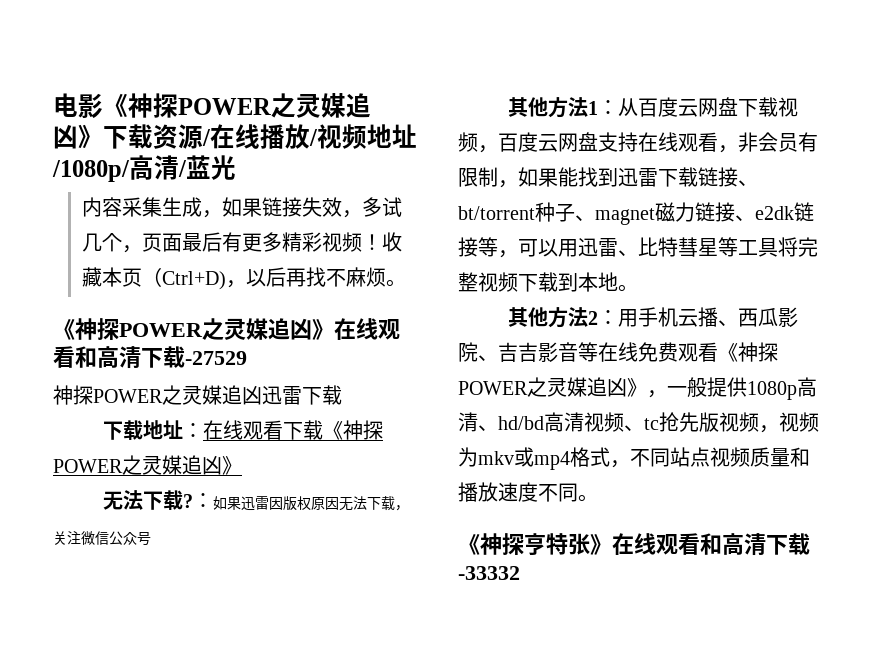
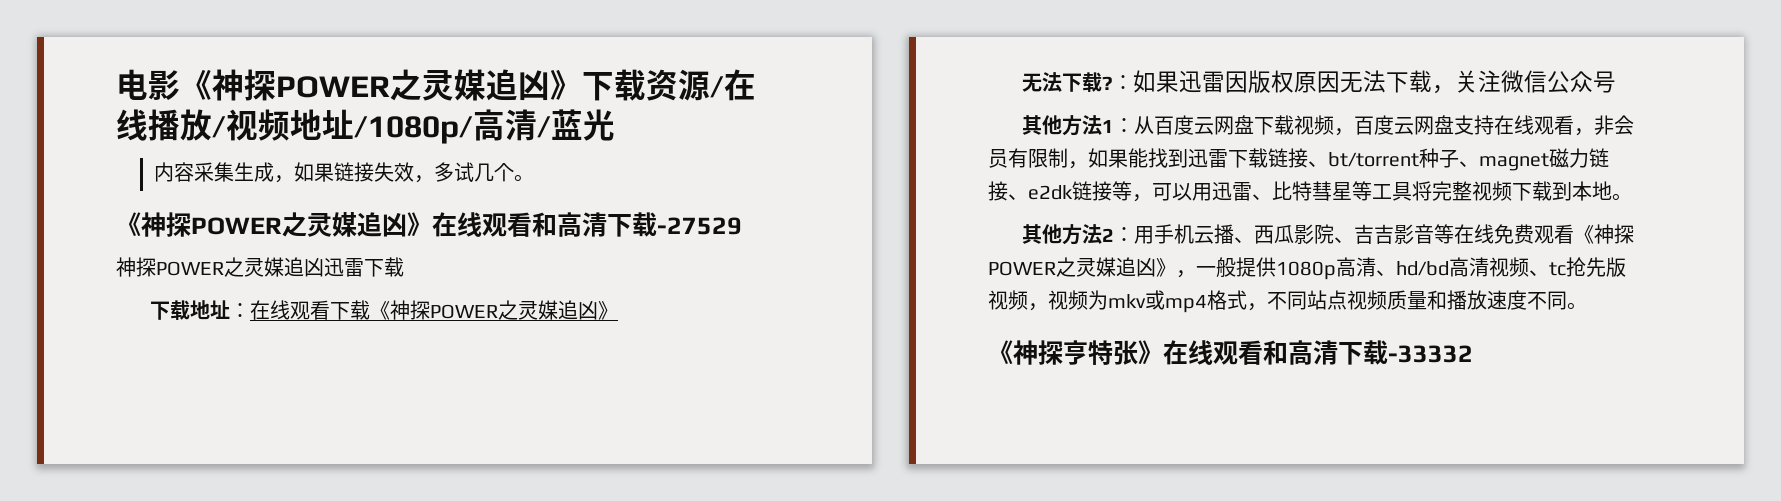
[121,232,402,253] [81,267,386,290] ，页面最后有更多精彩视频！收藏本页（Ctrl+D)，以后再找不麻烦 -> (514, 172) none

